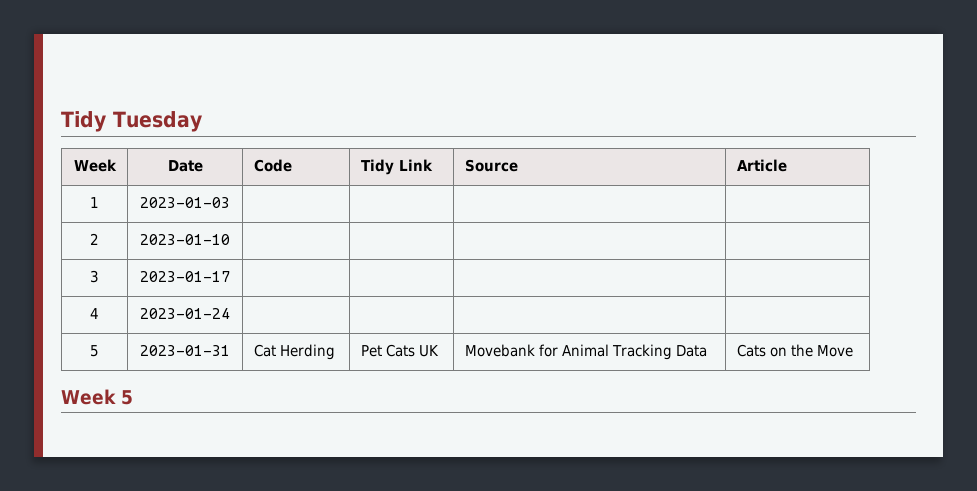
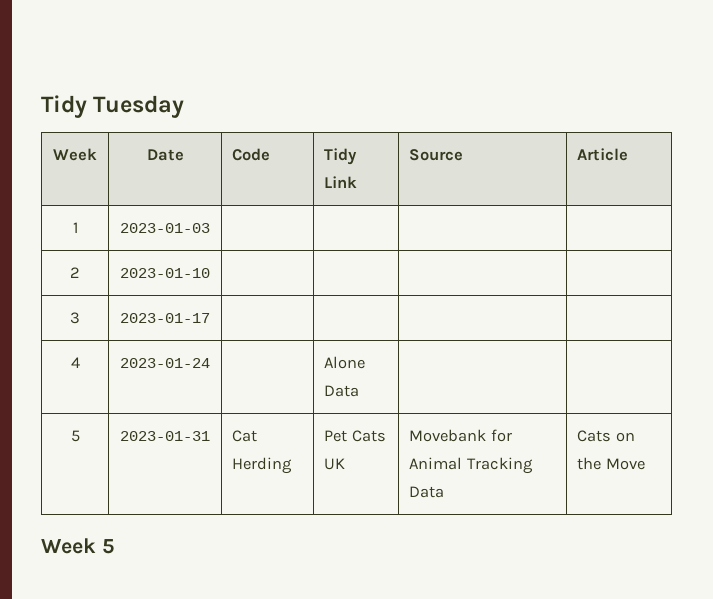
(230, 313) none -> [324,356,366,369] [324,385,360,397] Alone Data

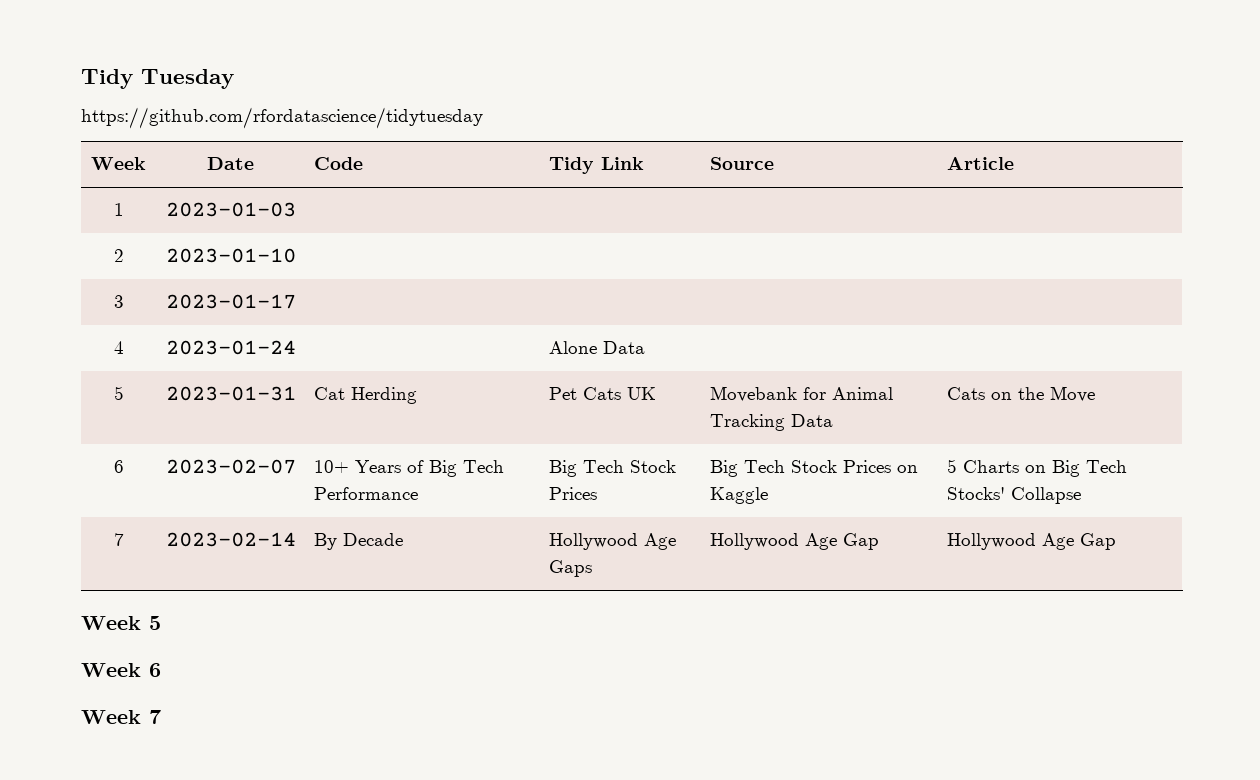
(185, 106) none -> [81,107,483,129] // https://github.com/rfordatascience/tidytuesday
[41,538,115,554] // Week 5 -> [113,460,124,473] [165,459,296,474] [314,460,505,477] [314,487,419,500] [549,460,677,477] [549,487,598,500] [710,460,919,477] [710,487,769,504] [947,459,1128,477] [947,487,1082,504] [113,533,124,546] [165,532,296,547] [314,533,404,550] [549,533,677,550] [549,560,593,577] [710,533,880,550] [947,533,1117,550] [81,616,161,630] [81,663,161,677] [81,710,161,724] // 6 | 2023-02-07 | 10+ Years of Big Tech Performance | Big Tech Stock Prices | Big Tech Stock Prices on Kaggle | 5 Charts on Big Tech Stocks' Collapse // 7 | 2023-02-14 | By Decade | Hollywood Age Gaps | Hollywood Age Gap | Hollywood Age Gap // Week 5 // Week 6 // Week 7

